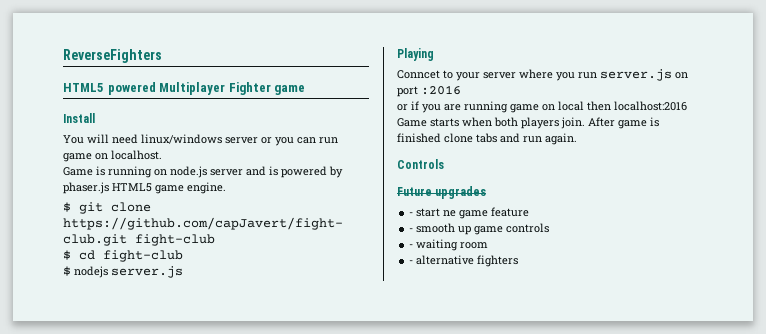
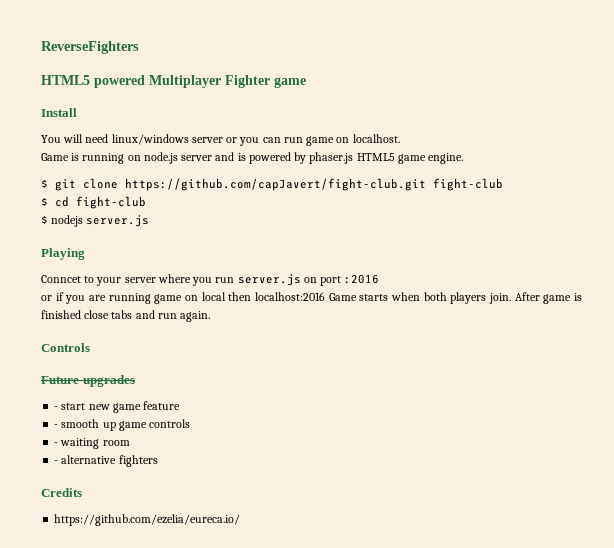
[444,133,473,143] clone -> [84,310,110,319] close
[443,210,457,217] ne -> [88,404,110,410] new
(519, 261) none -> [41,488,82,497] [54,514,241,526] // Credits // https://github.com/ezelia/eureca.io/

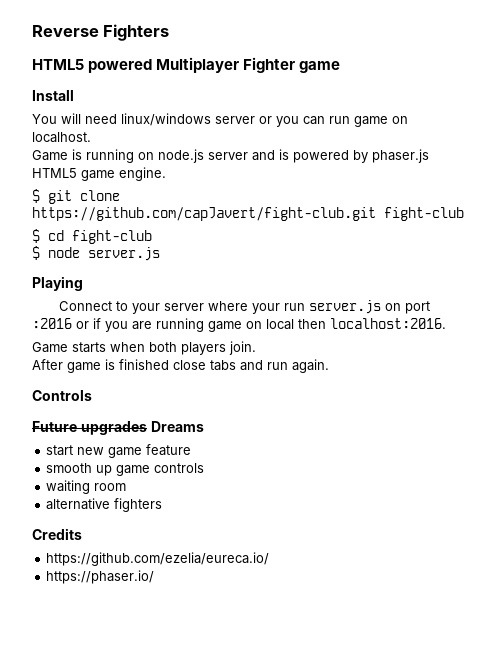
[41,41,139,54] ReverseFighters -> [32,24,170,41] Reverse Fighters
[51,215,84,227] nodejs -> [48,247,80,258] node
[41,275,81,283] Conncet -> [59,301,113,311] Connect
[192,277,213,286] you -> [252,303,281,314] your
(380, 279) // -> (72, 323) none
[254,292,325,301] localhost:2016 -> [330,318,446,329] localhost:2016. //
(512, 298) none -> (256, 348) //
[54,406,59,410] // - -> [150,421,204,432] Dreams //
[54,424,59,428] - -> (192, 450) none
[54,442,59,446] - -> (205, 468) none
[54,460,59,464] - -> (127, 487) none
(241, 520) none -> [46,570,155,584] // https://phaser.io/

